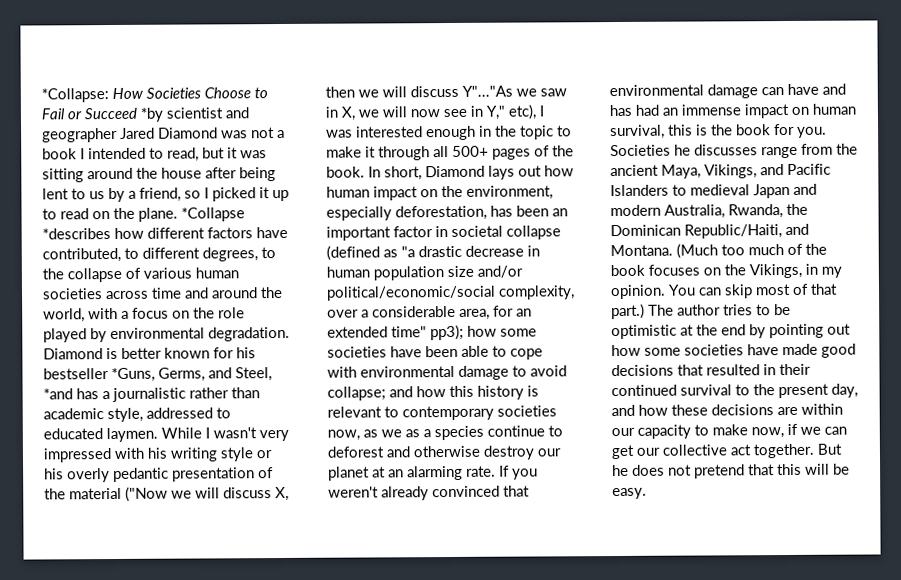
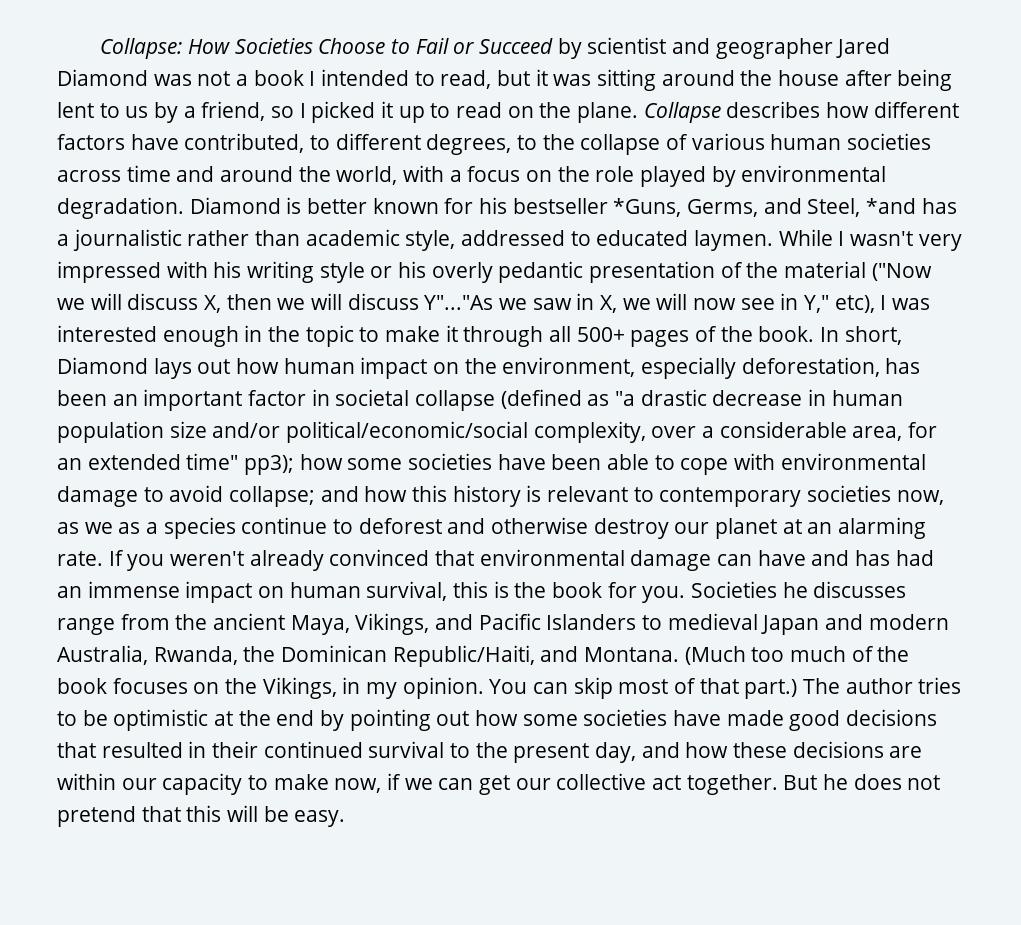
[41,88,109,103] *Collapse: -> [100,38,183,59] Collapse:
[140,107,163,122] *by -> [557,38,582,59] by
[181,207,245,222] [42,228,111,240] *Collapse *describes -> [643,101,821,123] Collapse describes

